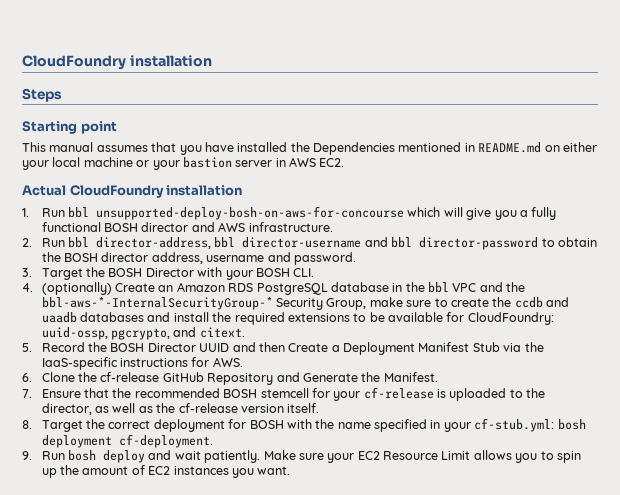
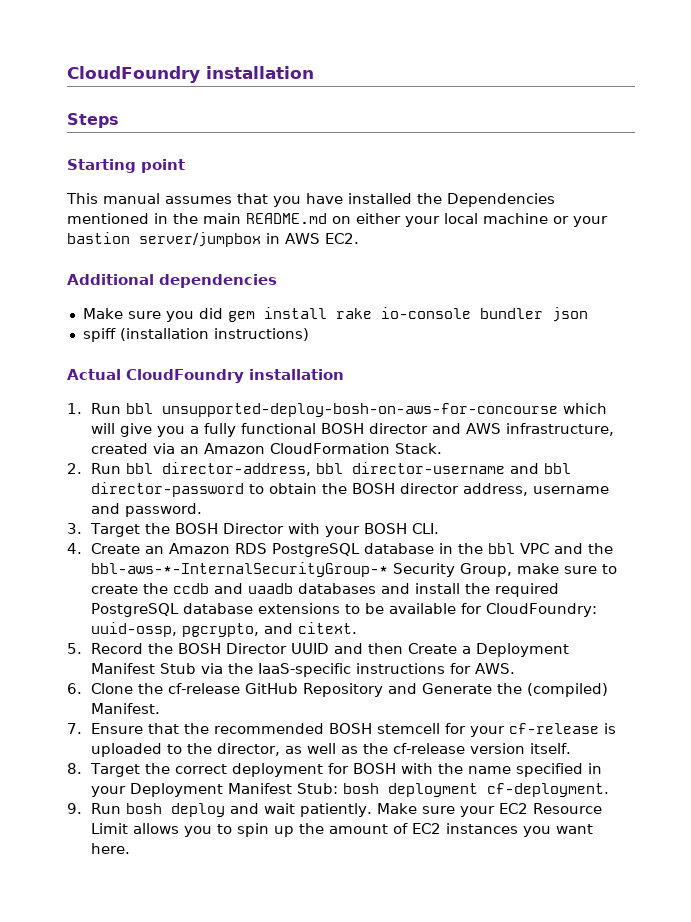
(475, 147) none -> [173,213,241,224] the main
[235,160,273,167] server -> [139,232,261,247] server/jumpbox
(345, 162) none -> [67,274,277,288] [82,307,588,322] [82,328,309,342] // Additional dependencies // Make sure you did gem install rake io-console bundler json // spiff (installation instructions)
[248,222,333,232] infrastructure. -> [506,423,615,436] [91,443,443,454] infrastructure, created via an Amazon CloudFormation Stack.
[41,282,112,295] (optionally) -> (82, 548) none
(285, 318) none -> [91,603,254,617] PostgreSQL database
(381, 377) none -> [527,683,609,697] (compiled)
[474,418,555,432] cf-stub.yml: -> [130,783,339,797] Deployment Manifest Stub:
[257,466,291,475] want. -> [556,824,594,834] [91,843,131,854] want here.

